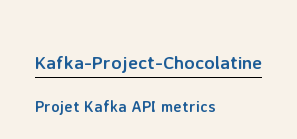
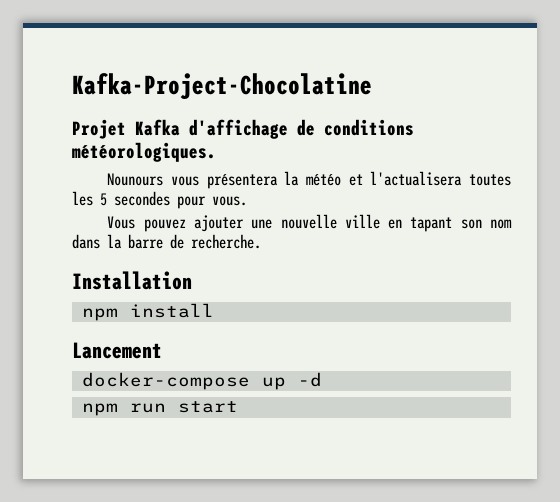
[131,101,216,112] API metrics -> [189,119,414,139] [72,142,216,162] [107,171,512,189] [72,191,247,209] [107,214,512,232] [72,234,261,249] [72,271,192,290] [81,303,214,321] [72,342,162,359] [81,372,322,390] [81,401,238,416] d'affichage de conditions météorologiques. // Nounours vous présentera la météo et l'actualisera toutes les 5 secondes pour vous. // Vous pouvez ajouter une nouvelle ville en tapant son nom dans la barre de recherche. // Installation // npm install // Lancement // docker-compose up -d // npm run start

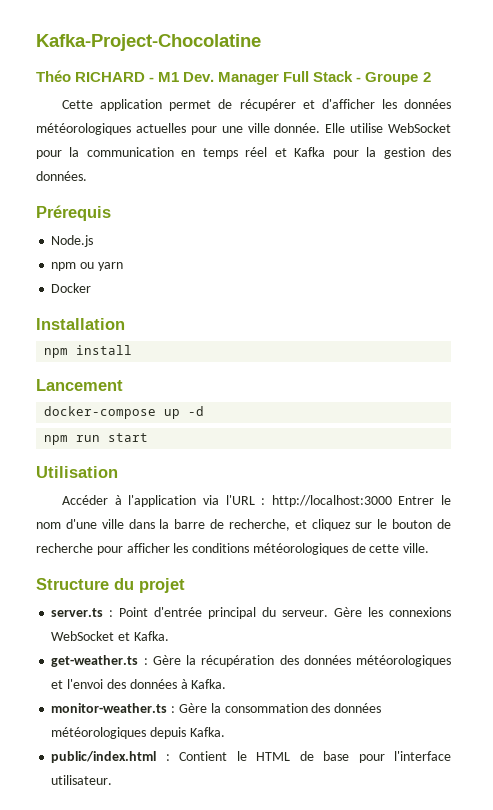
[72,119,414,139] [72,142,216,162] [107,171,512,189] [72,191,247,209] [107,214,512,232] [72,234,261,249] Projet Kafka d'affichage de conditions météorologiques. // Nounours vous présentera la météo et l'actualisera toutes les 5 secondes pour vous. // Vous pouvez ajouter une nouvelle ville en tapant son nom dans la barre de recherche. -> [36,70,431,85] [62,99,451,111] [36,123,451,135] [36,147,451,159] [36,171,87,181] [36,205,111,221] [51,235,94,247] [51,262,123,271] [51,283,92,293] Théo RICHARD - M1 Dev. Manager Full Stack - Groupe 2 // Cette application permet de récupérer et d'afficher les données météorologiques actuelles pour une ville donnée. Elle utilise WebSocket pour la communication en temps réel et Kafka pour la gestion des données. // Prérequis // Node.js // npm ou yarn // Docker
(238, 407) none -> [36,466,118,478] [62,495,451,507] [36,519,452,531] [36,543,430,555] [36,578,185,593] [51,607,452,619] [51,631,169,641] [51,655,452,667] [51,679,227,689] [51,703,382,713] [51,727,225,739] [51,751,451,763] [51,775,113,785] // Utilisation // Accéder à l'application via l'URL : http://localhost:3000 Entrer le nom d'une ville dans la barre de recherche, et cliquez sur le bouton de recherche pour afficher les conditions météorologiques de cette ville. // Structure du projet // server.ts : Point d'entrée principal du serveur. Gère les connexions WebSocket et Kafka. // get-weather.ts : Gère la récupération des données météorologiques et l'envoi des données à Kafka. // monitor-weather.ts : Gère la consommation des données météorologiques depuis Kafka. // public/index.html : Contient le HTML de base pour l'interface utilisateur.

